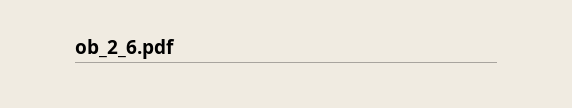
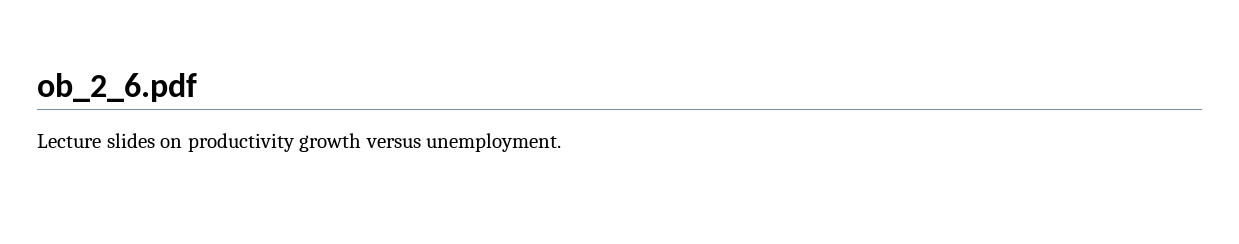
(175, 49) none -> [37,133,562,152] // Lecture slides on productivity growth versus unemployment.

